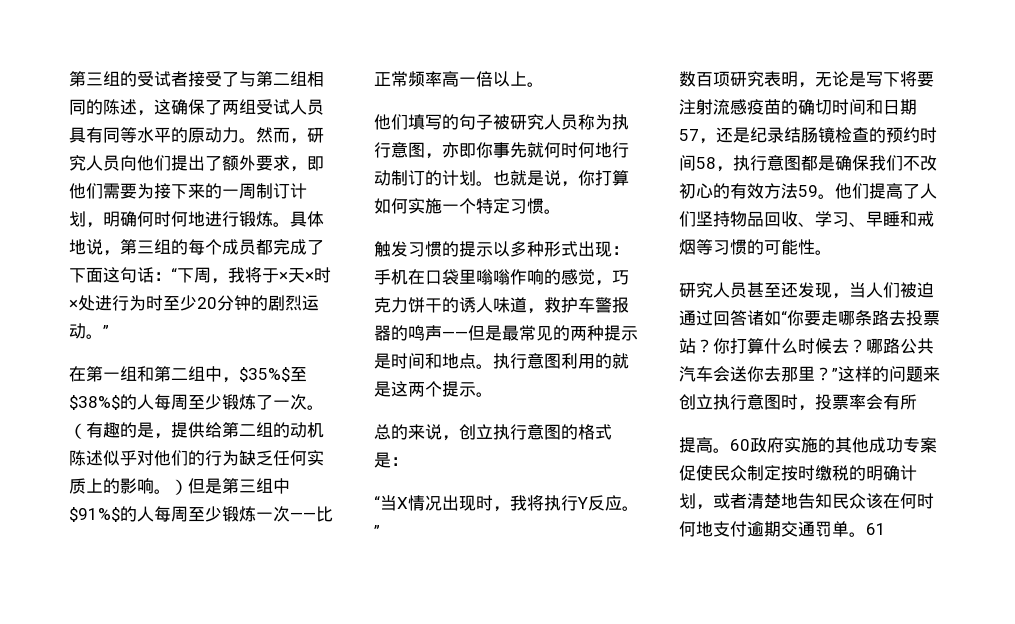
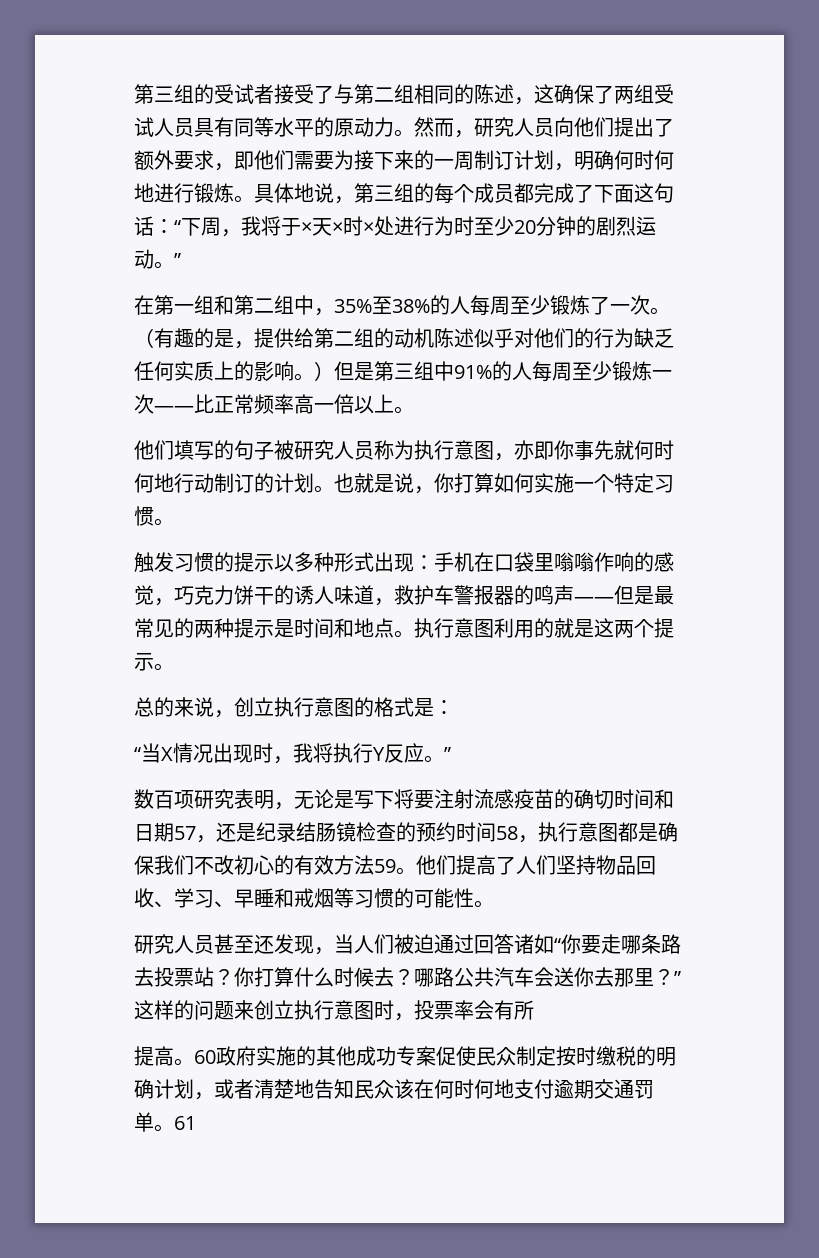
[239,367,307,382] [69,395,120,410] $35%$至$38%$ -> [334,296,430,314] 35%至38%
[69,507,120,522] $91%$ -> [454,365,492,379] 91%

